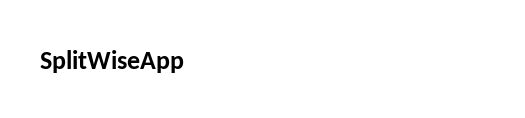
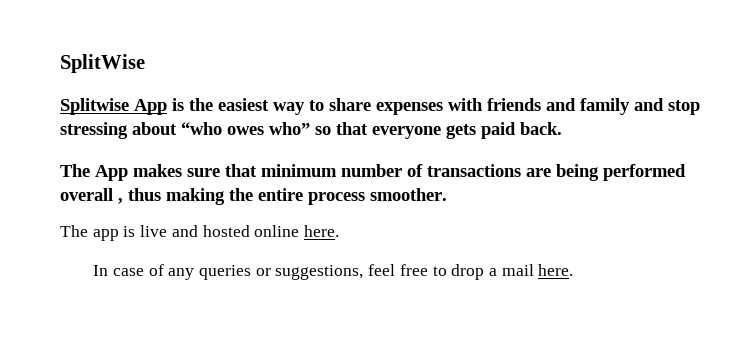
[40,50,184,73] SplitWiseApp -> [60,54,145,73] [60,98,700,115] [60,122,562,139] [60,164,686,181] [60,188,447,205] [60,225,340,241] [93,264,574,280] SplitWise // Splitwise App is the easiest way to share expenses with friends and family and stop stressing about “who owes who” so that everyone gets paid back. // The App makes sure that minimum number of transactions are being performed overall , thus making the entire process smoother. // The app is live and hosted online here. // In case of any queries or suggestions, feel free to drop a mail here.

